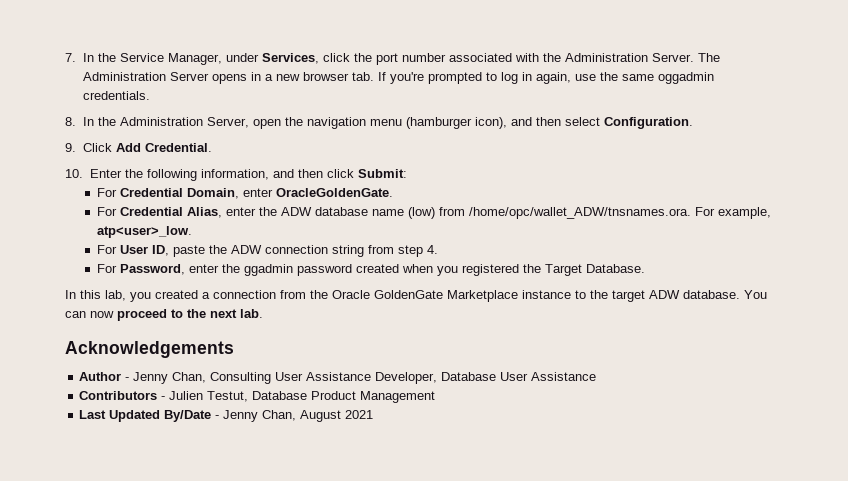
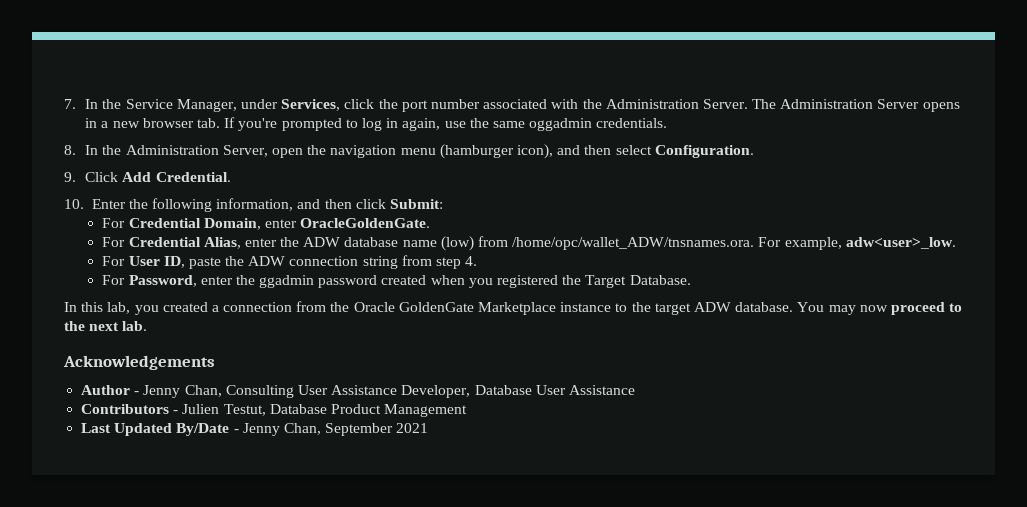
[96,226,192,238] atp<user>_low. -> [845,237,956,249] adw<user>_low.
[65,311,86,318] can -> [828,305,856,315] may
[300,410,342,422] August -> [325,423,394,436] September

